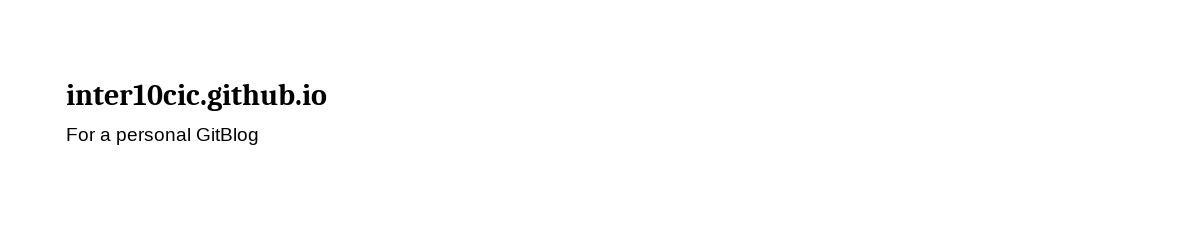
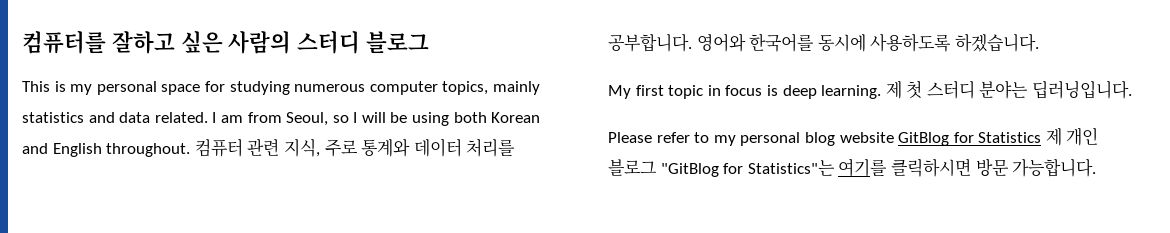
[66,83,327,111] [66,128,260,145] inter10cic.github.io // For a personal GitBlog -> [22,30,430,54] [22,81,540,95] [22,112,541,126] [22,138,516,157] [608,33,1039,52] [608,80,1133,99] [608,127,1099,146] [608,158,1097,177] 컴퓨터를 잘하고 싶은 사람의 스터디 블로그 // This is my personal space for studying numerous computer topics, mainly statistics and data related. I am from Seoul, so I will be using both Korean and English throughout. 컴퓨터 관련 지식, 주로 통계와 데이터 처리를 공부합니다. 영어와 한국어를 동시에 사용하도록 하겠습니다. // My first topic in focus is deep learning. 제 첫 스터디 분야는 딥러닝입니다. // Please refer to my personal blog website GitBlog for Statistics 제 개인 블로그 "GitBlog for Statistics"는 여기를 클릭하시면 방문 가능합니다.

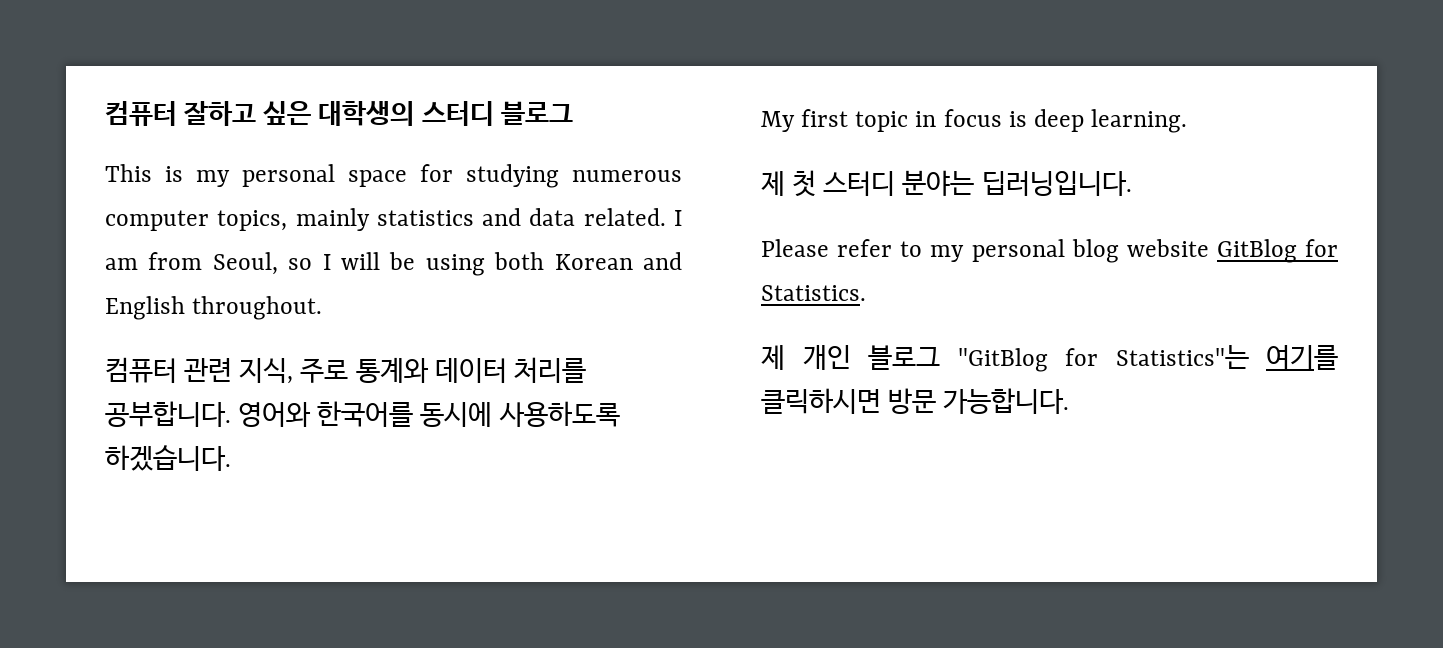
[22,30,106,54] 컴퓨터를 -> [105,101,177,126] 컴퓨터
[228,31,292,54] 사람의 -> [318,101,415,126] 대학생의
(191, 150) none -> (323, 308) //
(882, 92) none -> (1188, 121) //
[978,132,1042,143] Statistics -> [761,285,866,301] Statistics. //

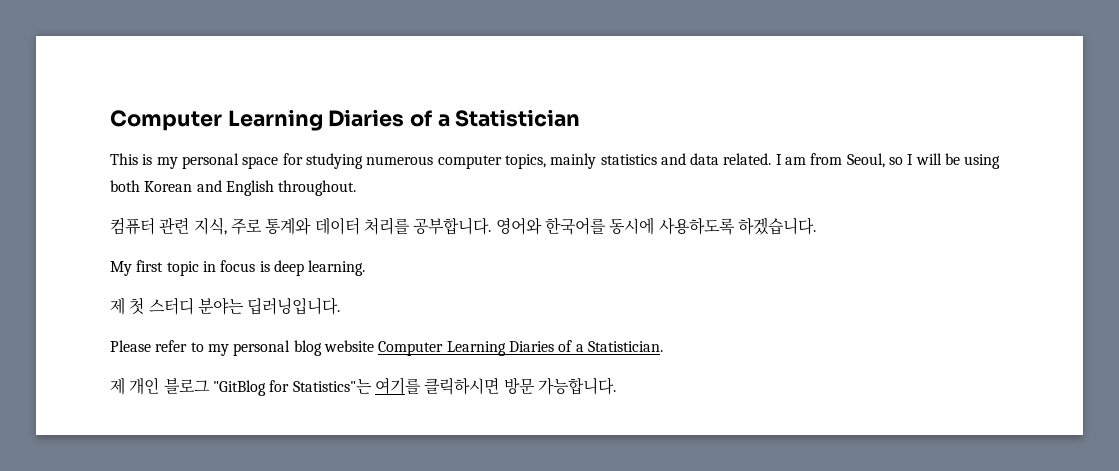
[105,101,573,126] 컴퓨터 잘하고 싶은 대학생의 스터디 블로그 -> [110,109,581,131] Computer Learning Diaries of a Statistician
[1216,239,1338,263] [761,285,866,301] GitBlog for Statistics. -> [378,340,663,356] Computer Learning Diaries of a Statistician.

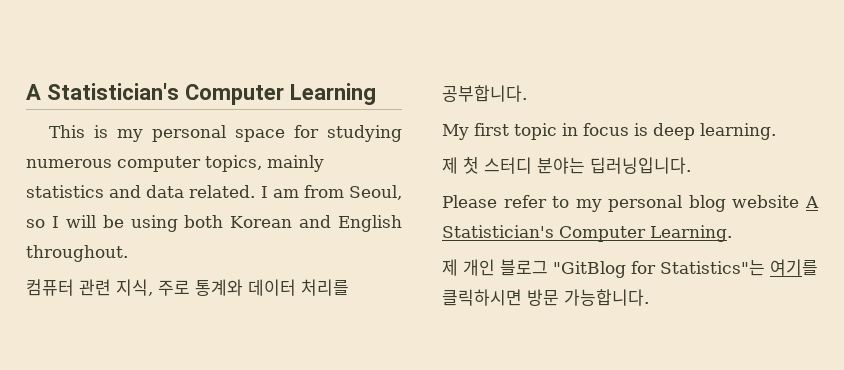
[110,109,581,131] Computer Learning Diaries of a Statistician -> [26,83,376,105] A Statistician's Computer Learning
[495,217,816,235] 영어와 한국어를 동시에 사용하도록 하겠습니다. -> (527, 93) none
[378,340,663,356] Computer Learning Diaries of a Statistician. -> [805,196,819,208] [442,225,732,242] A Statistician's Computer Learning.

